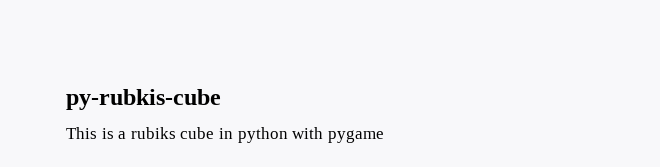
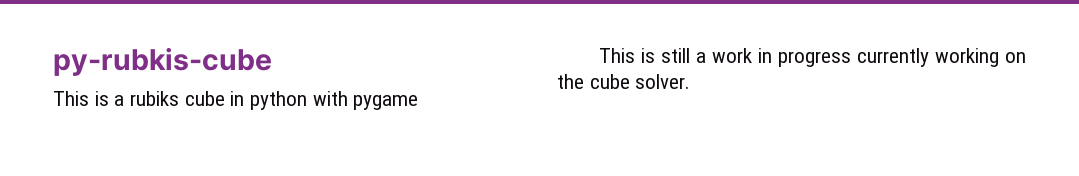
(384, 136) none -> [598,48,1026,67] [557,74,691,89] // This is still a work in progress currently working on the cube solver.

